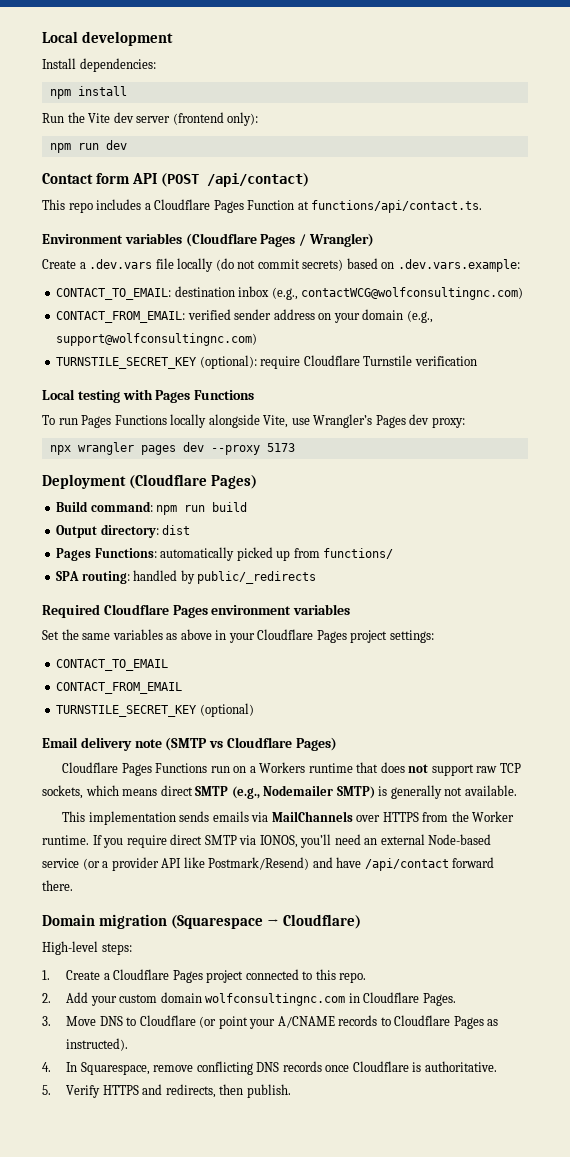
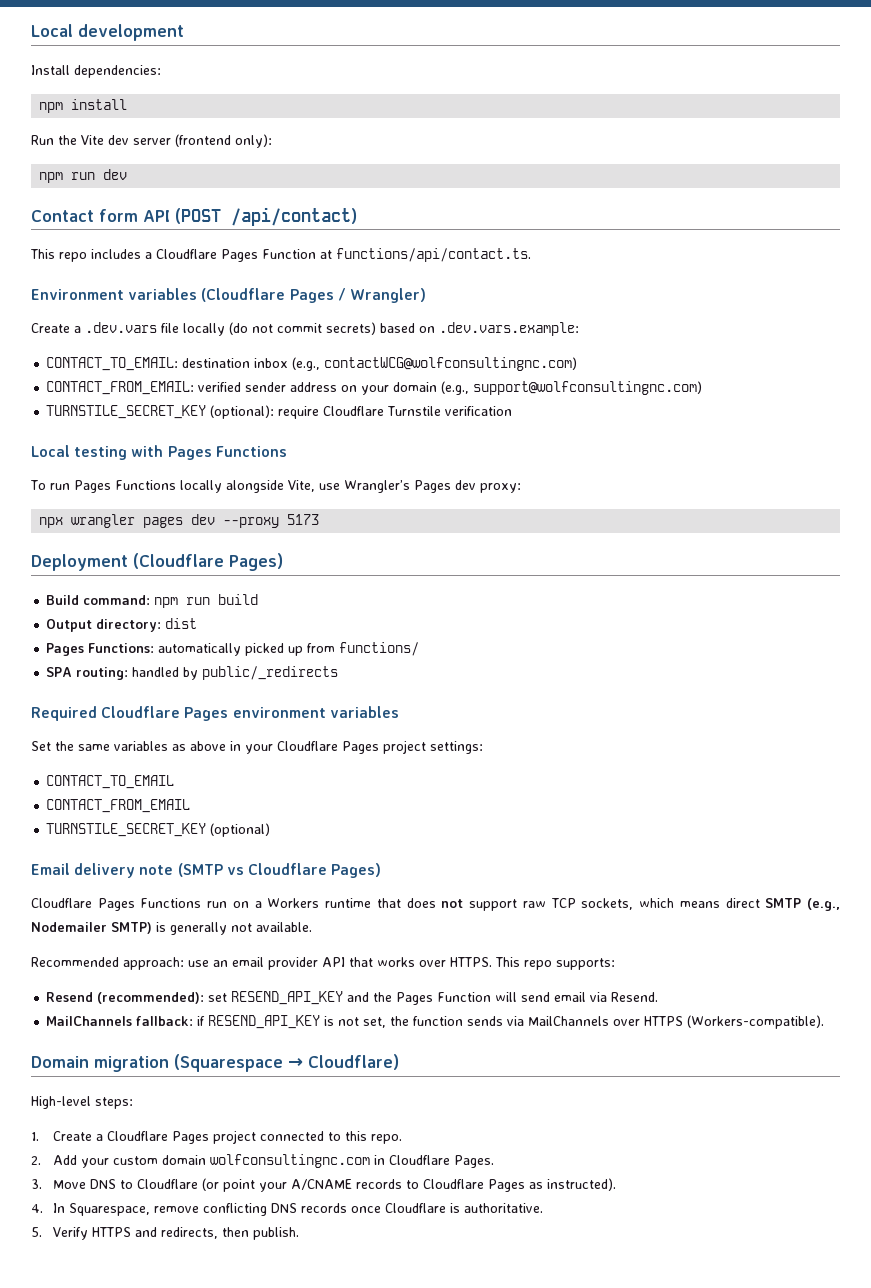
[62,811,515,825] [42,834,492,848] [42,857,495,871] [42,880,73,891] This implementation sends emails via MailChannels over HTTPS from the Worker runtime. If you require direct SMTP via IONOS, you’ll need an external Node-based service (or a provider API like Postmark/Resend) and have /api/contact forward there. -> [31,957,615,970] [46,991,659,1005] [46,1015,825,1029] Recommended approach: use an email provider API that works over HTTPS. This repo supports: // Resend (recommended): set RESEND_API_KEY and the Pages Function will send email via Resend. // MailChannels fallback: if RESEND_API_KEY is not set, the function sends via MailChannels over HTTPS (Workers-compatible).

